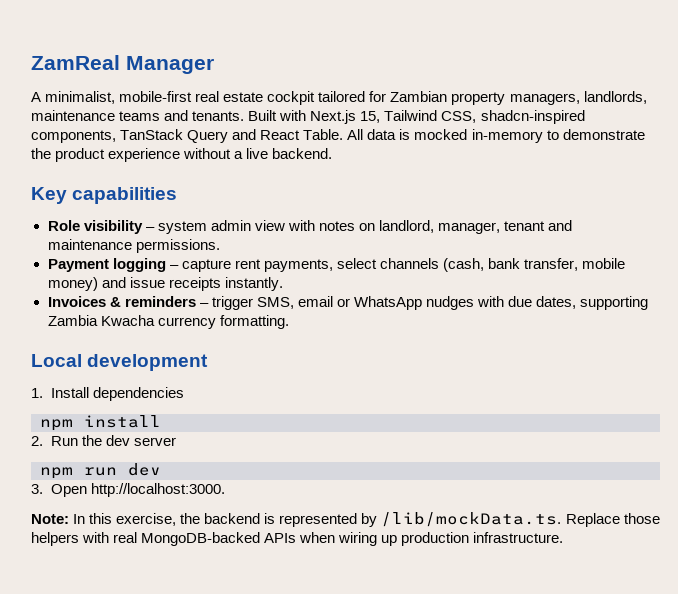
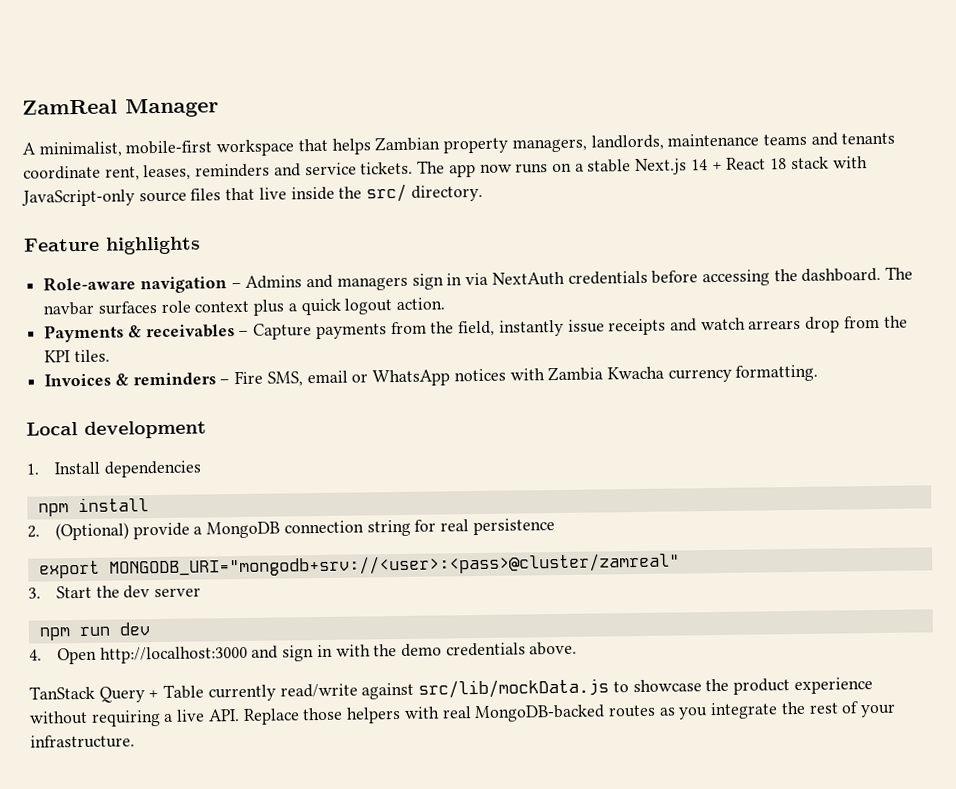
[195,91,387,105] real estate cockpit tailored for -> [216,138,371,157] workspace that helps
[192,110,585,124] [31,129,645,143] [31,148,333,162] [31,187,178,204] [47,220,573,234] [47,239,220,253] [47,258,626,272] [47,277,283,291] tenants. Built with Next.js 15, Tailwind CSS, shadcn-inspired components, TanStack Query and React Table. All data is mocked in-memory to demonstrate the product experience without a live backend. // Key capabilities // Role visibility – system admin view with notes on landlord, manager, tenant and maintenance permissions. // Payment logging – capture rent payments, select channels (cash, bank transfer, mobile money) and issue receipts instantly. -> [841,132,896,145] [23,156,868,181] [21,183,483,207] [24,236,201,255] [43,266,914,294] [43,297,446,316] [44,315,908,343] [44,349,110,363] tenants coordinate rent, leases, reminders and service tickets. The app now runs on a stable Next.js 14 + React 18 stack with JavaScript-only source files that live inside the src/ directory. // Feature highlights // Role-aware navigation – Admins and managers sign in via NextAuth credentials before accessing the dashboard. The navbar surfaces role context plus a quick logout action. // Payments & receivables – Capture payments from the field, instantly issue receipts and watch arrears drop from the KPI tiles.
[211,296,253,310] trigger -> [234,370,264,385] Fire
[425,296,649,310] nudges with due dates, supporting -> [453,368,545,382] notices with
[50,436,78,446] Run -> [54,518,555,541] [38,552,680,579] [28,585,92,599] (Optional) provide a MongoDB connection string for real persistence // export MONGODB_URI="mongodb+srv://<user>:<pass>@cluster/zamreal" // 3. Start
[31,483,225,497] [31,512,562,527] 3. Open http://localhost:3000. // Note: In this exercise, the backend is represented by /lib/mockData.ts. -> [29,641,578,665] [29,677,873,703] [29,709,240,727] 4. Open http://localhost:3000 and sign in with the demo credentials above. // TanStack Query + Table currently read/write against src/lib/mockData.js to showcase the product experience without requiring a live API.
[264,532,470,546] APIs when wiring up production -> [607,701,897,720] routes as you integrate the rest of your

